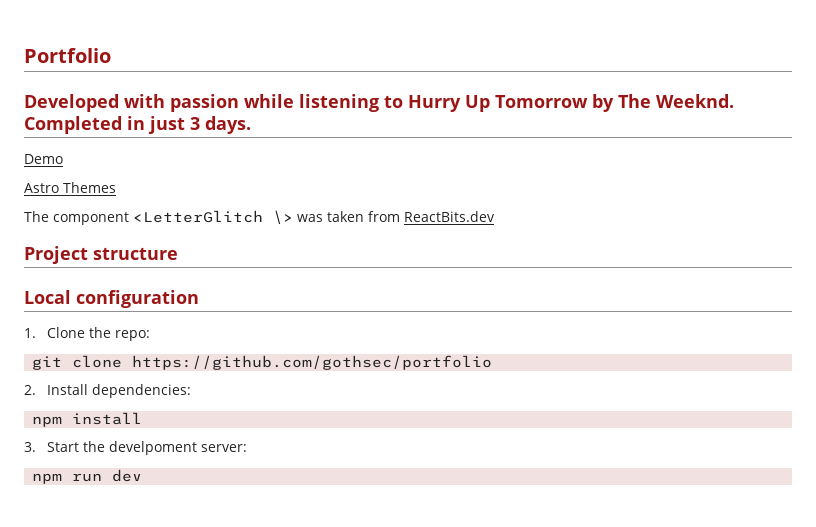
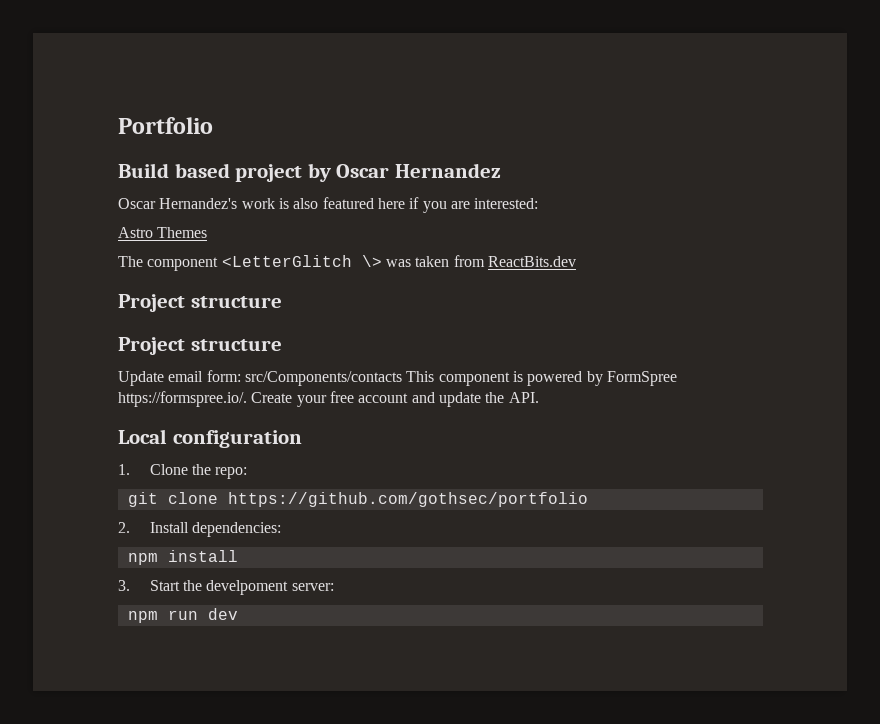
[24,94,734,112] [24,116,251,134] [24,154,63,164] Developed with passion while listening to Hurry Up Tomorrow by The Weeknd. Completed in just 3 days. // Demo -> [118,163,501,182] [118,197,539,213] Build based project by Oscar Hernandez // Oscar Hernandez's work is also featured here if you are interested:
(178, 253) none -> [118,337,282,355] [118,370,677,386] [118,391,539,407] // Project structure // Update email form: src/Components/contacts This component is powered by FormSpree https://formspree.io/. Create your free account and update the API.

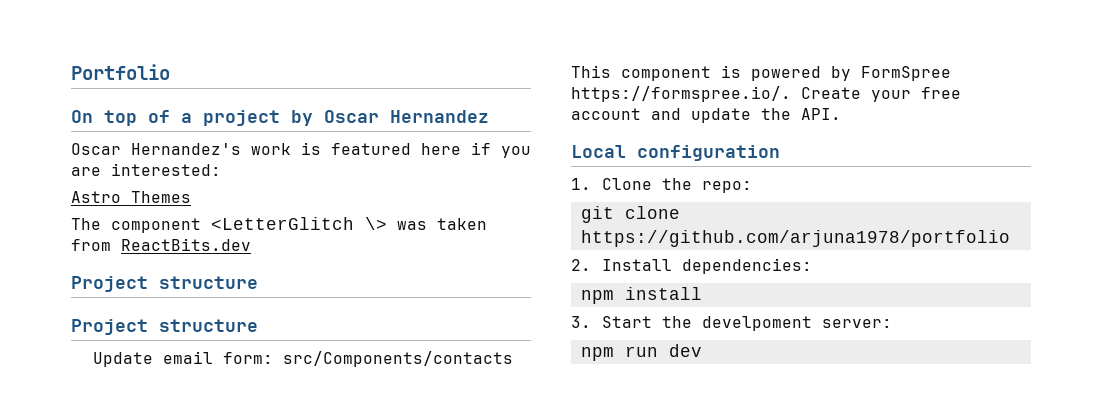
[118,163,230,178] Build based -> [71,110,192,126] On top of a
[293,198,319,209] also -> (321, 148) none
[227,492,588,507] https://github.com/gothsec/portfolio -> [580,230,1010,247] https://github.com/arjuna1978/portfolio

